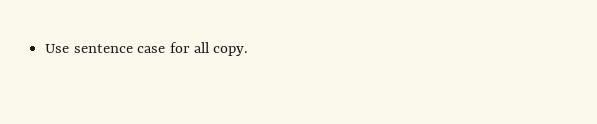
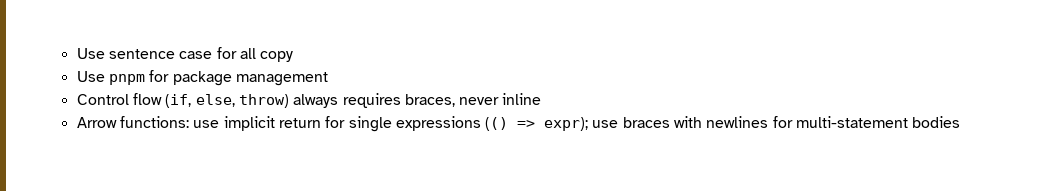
[213,46,249,56] copy. -> [260,51,294,62] [76,70,328,86] [76,93,542,108] [76,116,961,132] copy // Use pnpm for package management // Control flow (if, else, throw) always requires braces, never inline // Arrow functions: use implicit return for single expressions (() => expr); use braces with newlines for multi-statement bodies

